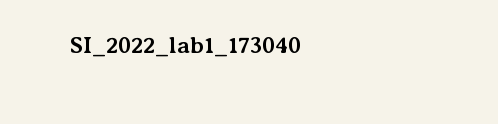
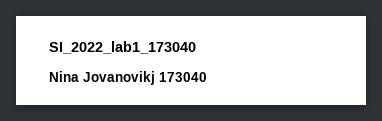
(301, 47) none -> [49,71,207,85] // Nina Jovanovikj 173040

